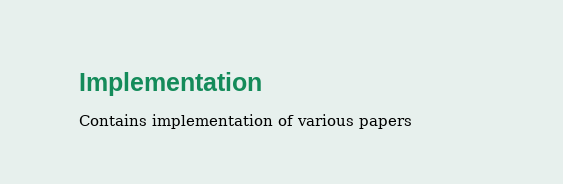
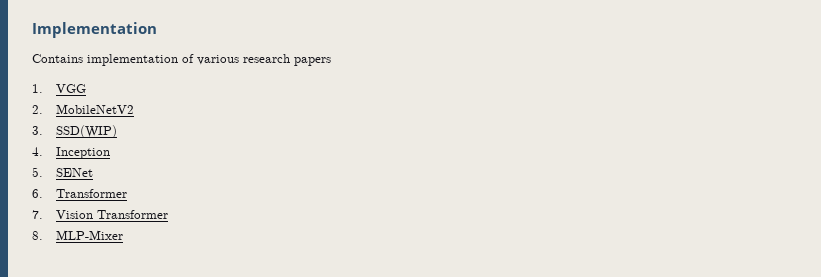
(354, 120) none -> [243,54,290,63] research
(412, 123) none -> [32,84,87,93] [32,104,135,114] [32,125,118,138] [32,147,111,159] [32,167,94,177] [32,189,128,198] [32,210,169,219] [32,230,124,240] // 1. VGG // 2. MobileNetV2 // 3. SSD(WIP) // 4. Inception // 5. SENet // 6. Transformer // 7. Vision Transformer // 8. MLP-Mixer

